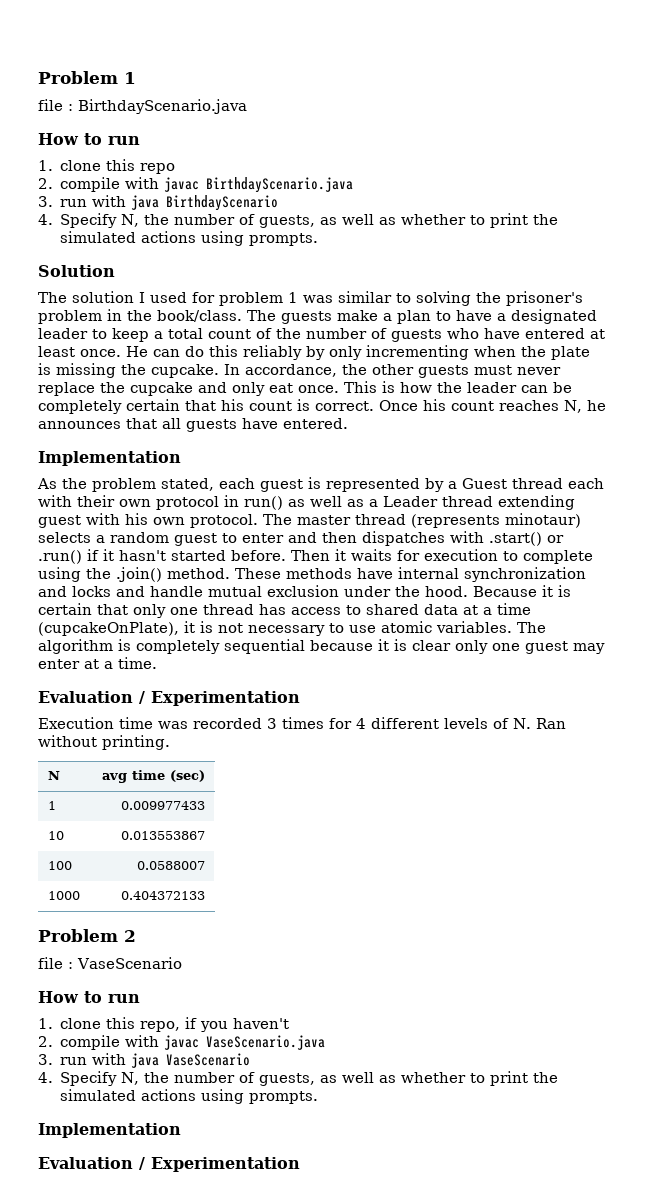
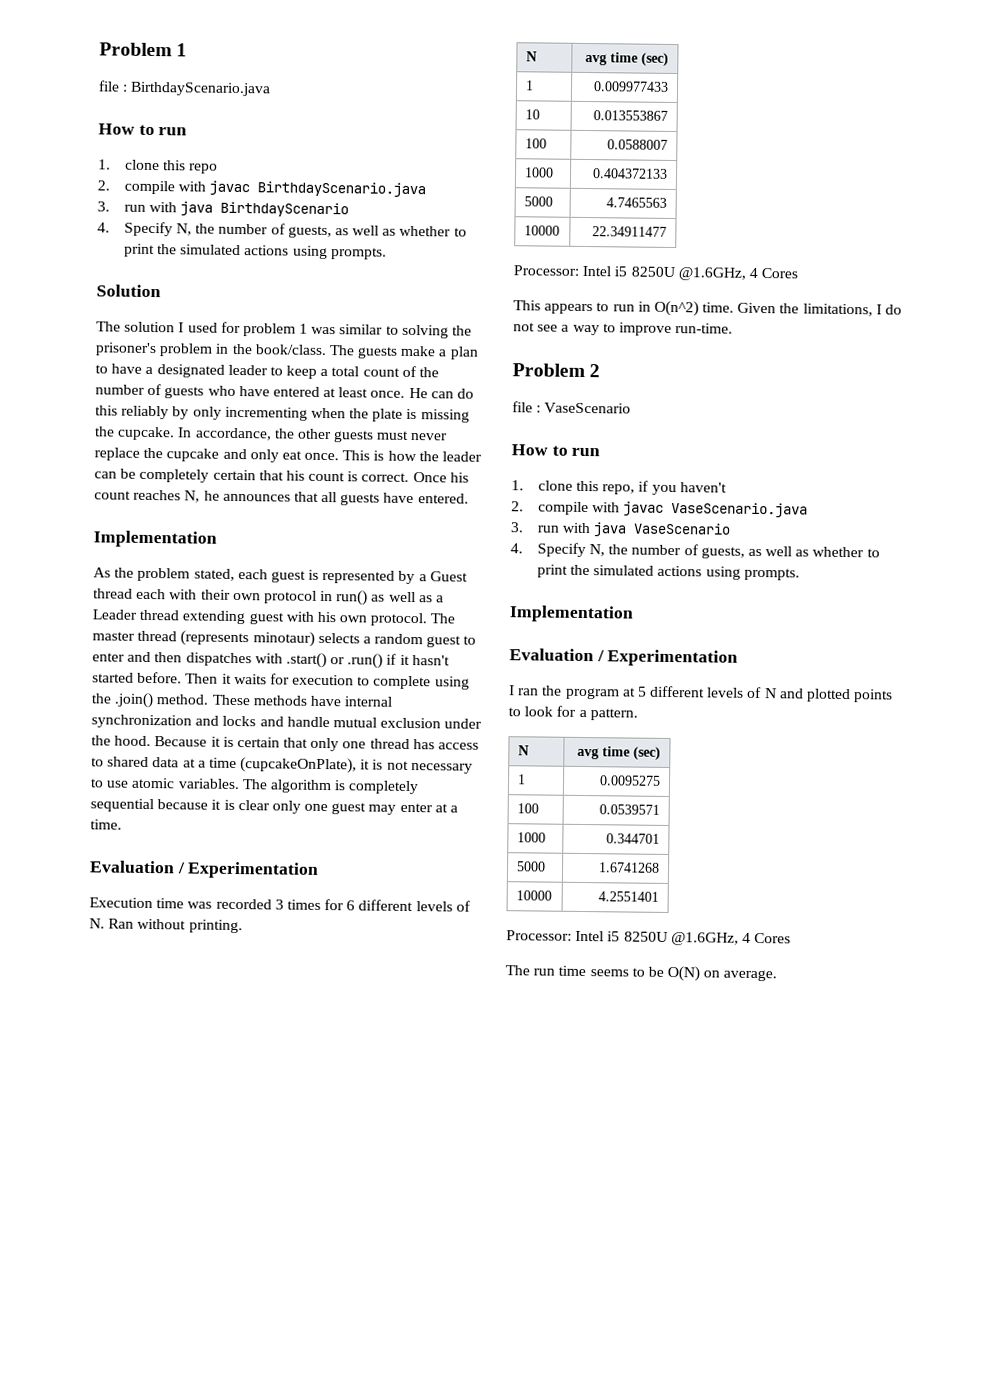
[356,718,366,729] 4 -> [346,900,356,911] 6
(205, 895) none -> [523,196,553,207] [606,197,668,208] [523,225,560,236] [592,226,668,237] [513,265,799,281] [513,300,903,317] [513,322,734,336] // 5000 | 4.7465563 // 10000 | 22.34911477 // Processor: Intel i5 8250U @1.6GHz, 4 Cores // This appears to run in O(n^2) time. Given the limitations, I do not see a way to improve run-time.
(300, 1164) none -> [509,685,894,703] [508,705,638,721] [517,745,529,756] [577,746,662,760] [516,774,526,785] [599,775,662,786] [516,803,539,814] [599,804,661,815] [516,832,546,843] [606,833,661,844] [515,861,546,872] [598,862,661,873] [515,890,552,901] [598,891,660,902] [506,930,792,946] [505,965,778,982] // I ran the program at 5 different levels of N and plotted points to look for a pattern. // N | avg time (sec) // 1 | 0.0095275 // 100 | 0.0539571 // 1000 | 0.344701 // 5000 | 1.6741268 // 10000 | 4.2551401 // Processor: Intel i5 8250U @1.6GHz, 4 Cores // The run time seems to be O(N) on average.

